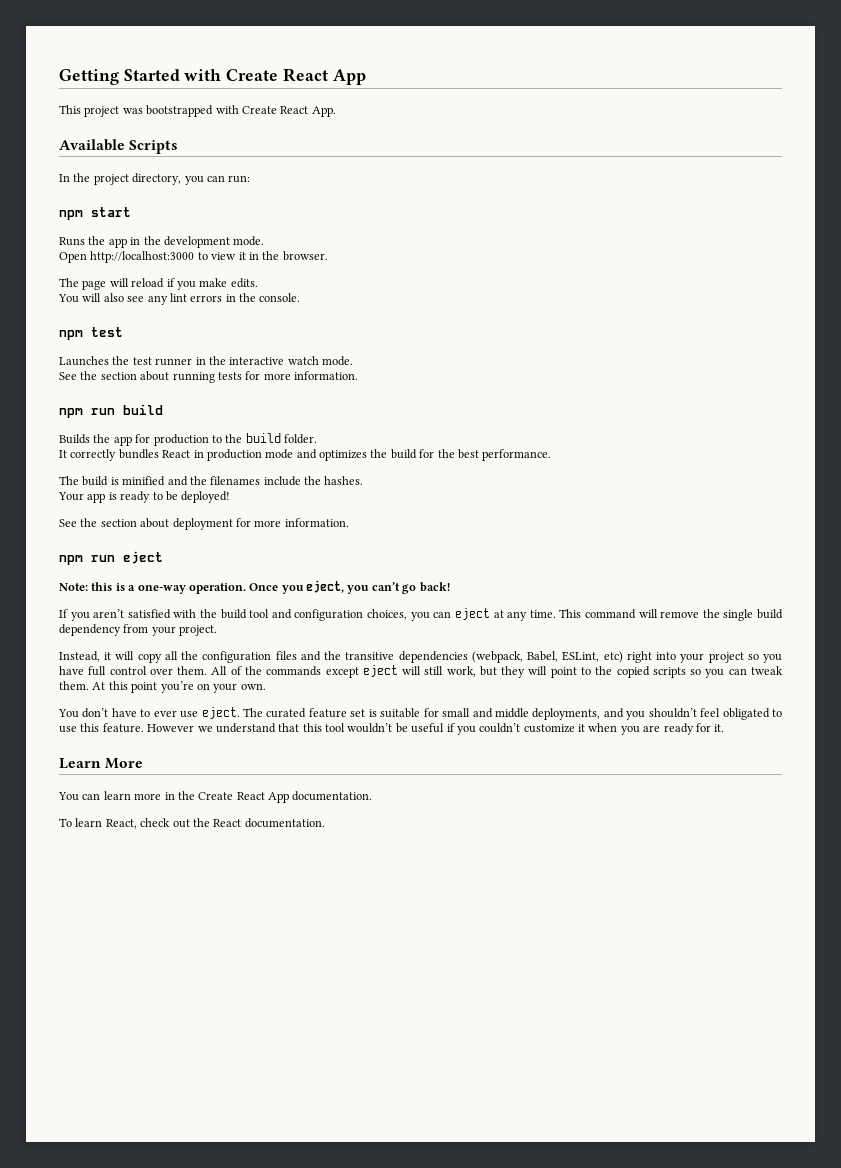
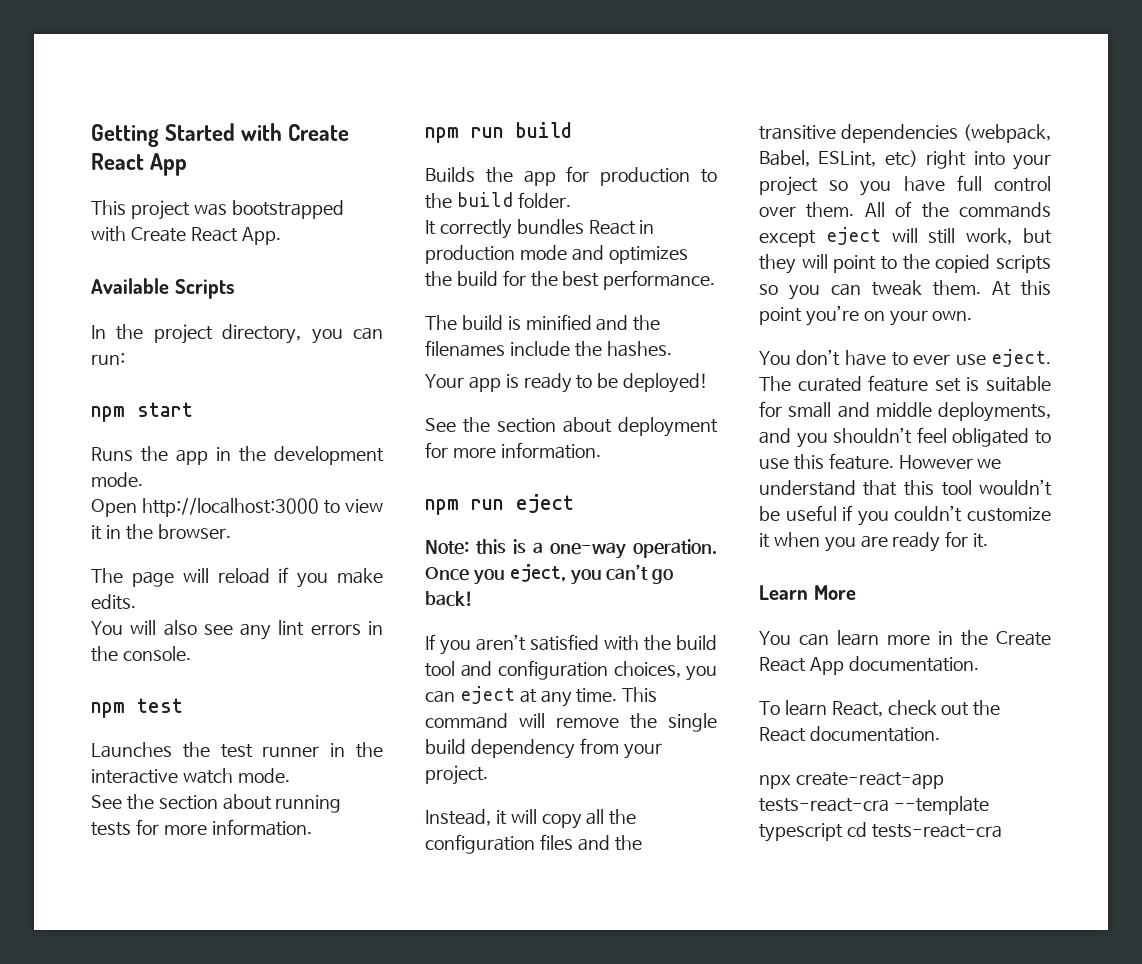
(325, 823) none -> [759,772,944,789] [759,796,989,815] [759,822,1002,842] // npx create-react-app tests-react-cra --template typescript cd tests-react-cra

